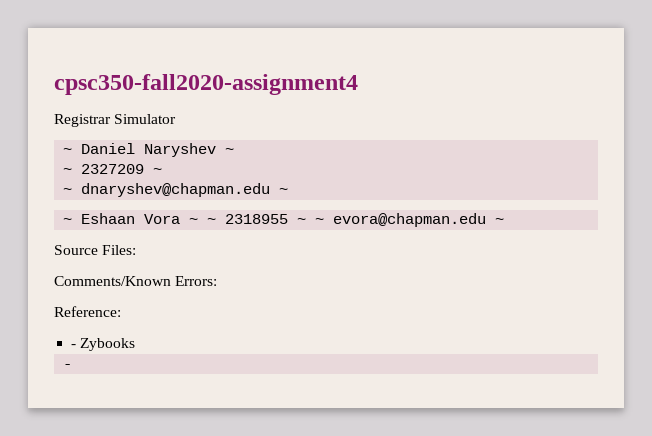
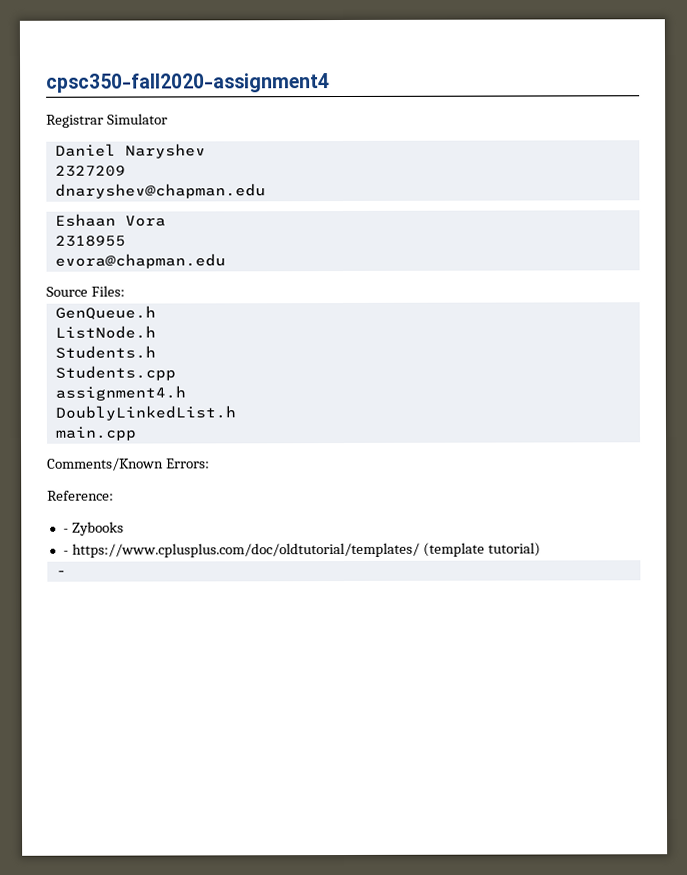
[63,148,73,154] ~ -> (168, 119) none
[225,148,235,154] [63,168,73,174] ~ // ~ -> (206, 151) //
[153,168,163,174] [63,188,73,194] ~ // ~ -> (126, 171) //
[279,188,289,194] [63,218,73,224] ~ // ~ -> (266, 191) //
[189,218,217,224] ~ ~ -> (166, 221) //
[297,218,325,224] ~ ~ -> (126, 241) //
[495,218,505,224] ~ -> (226, 261) none
(137, 250) none -> [54,305,156,320] [54,325,156,339] [54,345,156,359] [54,365,176,381] [54,385,186,401] [54,405,236,421] [54,426,137,441] // GenQueue.h // ListNode.h // Students.h // Students.cpp // assignment4.h // DoublyLinkedList.h // main.cpp
(136, 344) none -> [62,542,541,558] // - https://www.cplusplus.com/doc/oldtutorial/templates/ (template tutorial)

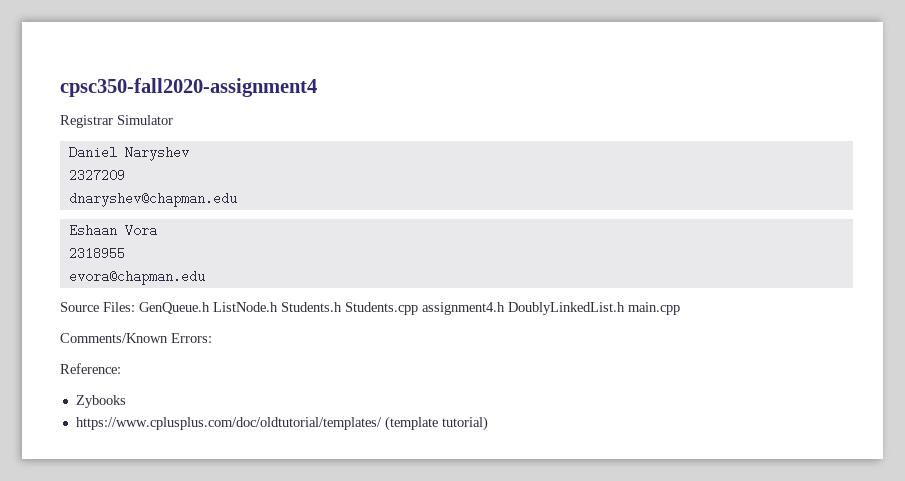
(125, 291) // -> (135, 307) none
(156, 312) // -> (210, 308) none
(156, 332) // -> (278, 307) none
(156, 352) // -> (342, 307) none
(176, 373) // -> (418, 308) none
(186, 393) // -> (505, 308) none
(236, 413) // -> (625, 308) none
[62,528,69,533] - -> (121, 368) none
[62,550,69,555] - -> (126, 401) none
[55,570,67,576] // - -> (488, 423) none

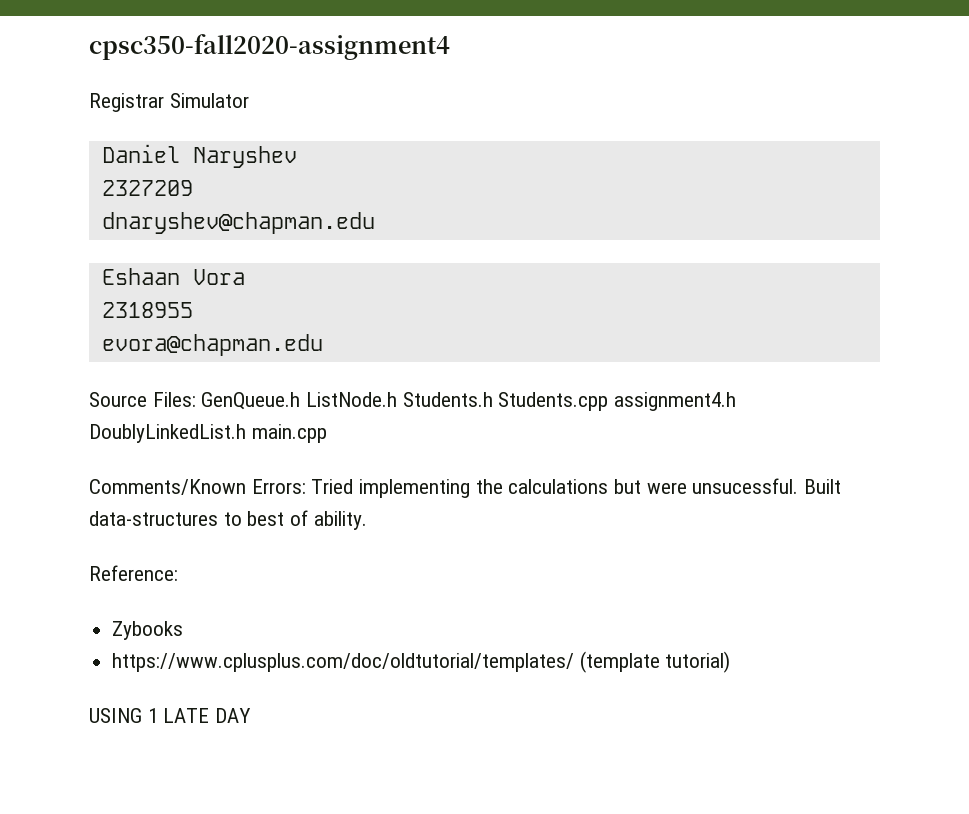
(212, 338) none -> [311,478,842,498] [89,510,367,530] Tried implementing the calculations but were unsucessful. Built data-structures to best of ability.
(488, 423) none -> [89,708,252,723] // USING 1 LATE DAY

